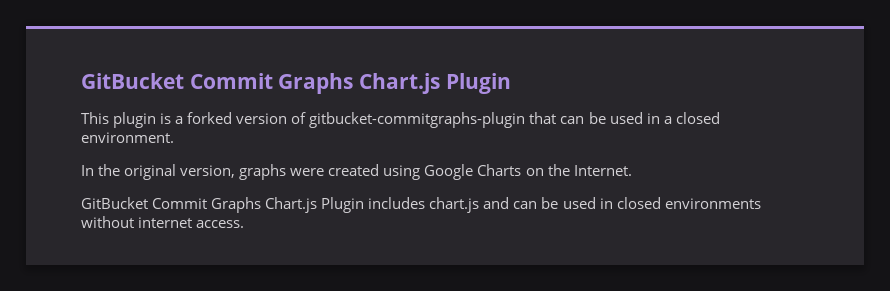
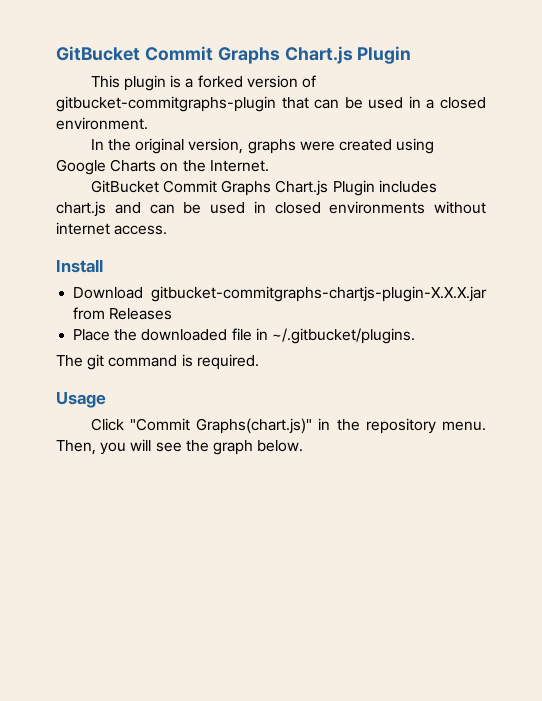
(245, 224) none -> [56,259,103,273] [73,286,487,302] [73,307,173,320] [73,328,415,344] [56,354,259,370] [56,391,106,408] [90,418,487,434] [56,439,304,455] // Install // Download gitbucket-commitgraphs-chartjs-plugin-X.X.X.jar from Releases // Place the downloaded file in ~/.gitbucket/plugins. // The git command is required. // Usage // Click "Commit Graphs(chart.js)" in the repository menu. Then, you will see the graph below.

